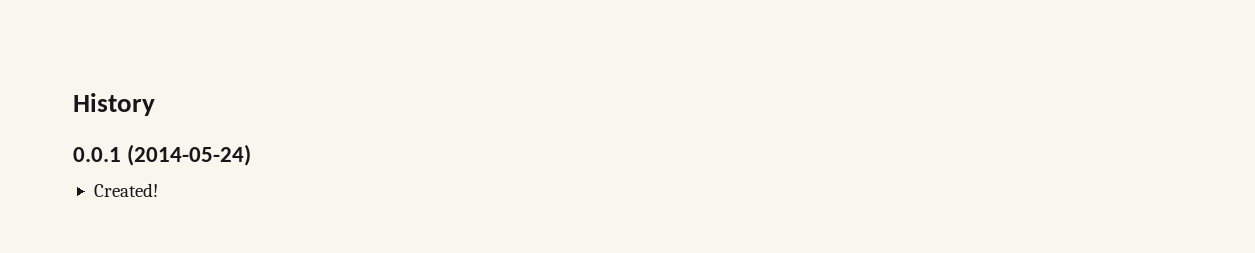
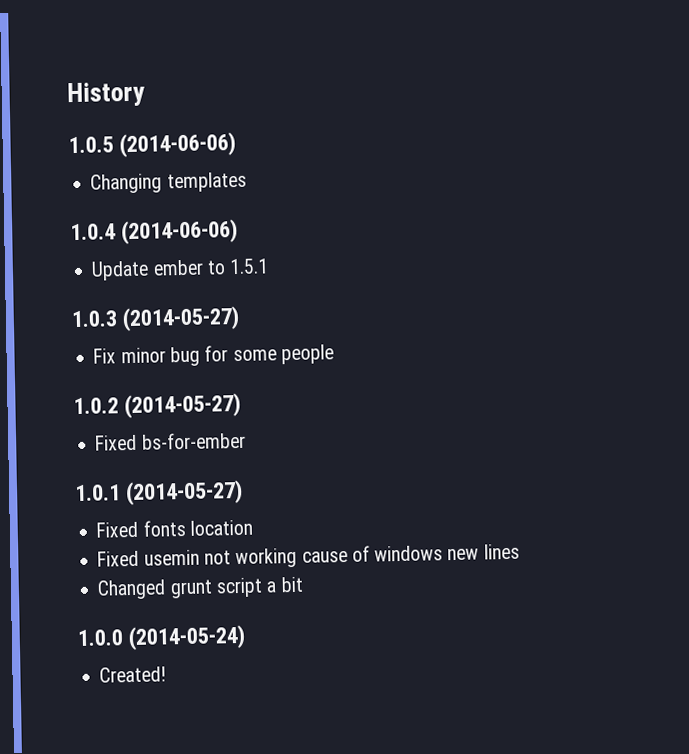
[73,147,121,162] 0.0.1 -> [68,131,237,158] [90,171,247,194] [70,218,239,245] [91,258,270,281] [71,305,241,332] [93,344,334,367] [73,392,242,419] [95,431,246,451] [74,479,244,506] [96,519,253,538] [97,543,520,569] [97,576,304,600] [77,629,123,647] 1.0.5 (2014-06-06) // Changing templates // 1.0.4 (2014-06-06) // Update ember to 1.5.1 // 1.0.3 (2014-05-27) // Fix minor bug for some people // 1.0.2 (2014-05-27) // Fixed bs-for-ember // 1.0.1 (2014-05-27) // Fixed fonts location // Fixed usemin not working cause of windows new lines // Changed grunt script a bit // 1.0.0

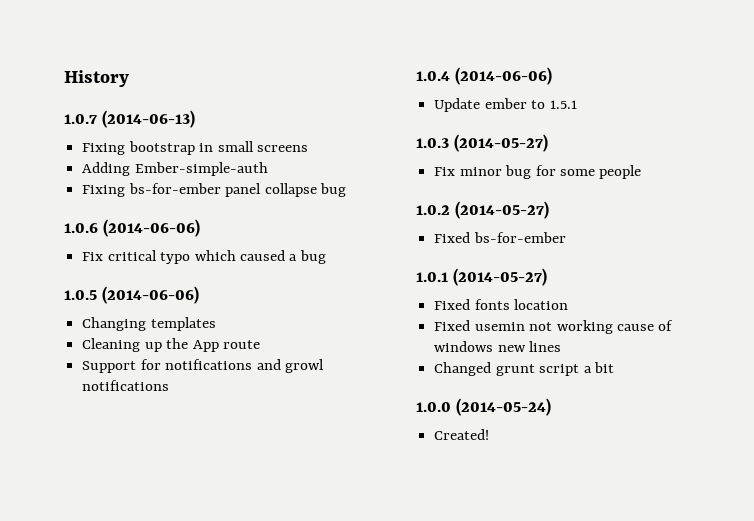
[68,131,237,158] [90,171,247,194] 1.0.5 (2014-06-06) // Changing templates -> [64,110,195,128] [82,141,308,155] [82,162,268,176] [82,183,346,197] [64,219,200,237] [82,250,326,264] [64,286,199,304] [82,317,216,331] [82,338,260,352] [82,359,324,373] [82,380,170,391] 1.0.7 (2014-06-13) // Fixing bootstrap in small screens // Adding Ember-simple-auth // Fixing bs-for-ember panel collapse bug // 1.0.6 (2014-06-06) // Fix critical typo which caused a bug // 1.0.5 (2014-06-06) // Changing templates // Cleaning up the App route // Support for notifications and growl notifications

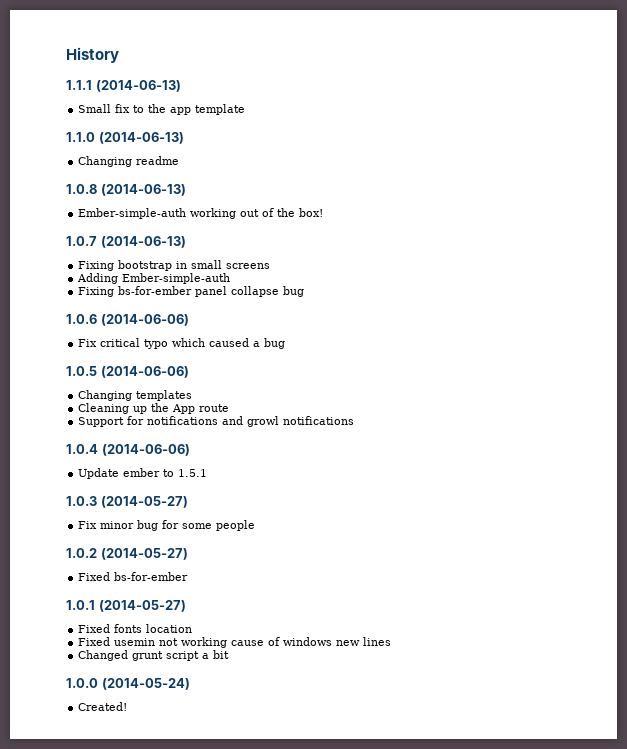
(129, 78) none -> [66,80,181,92] [78,104,246,115] [66,132,184,144] [78,156,180,167] [66,184,186,196] [78,208,324,219] // 1.1.1 (2014-06-13) // Small fix to the app template // 1.1.0 (2014-06-13) // Changing readme // 1.0.8 (2014-06-13) // Ember-simple-auth working out of the box!

